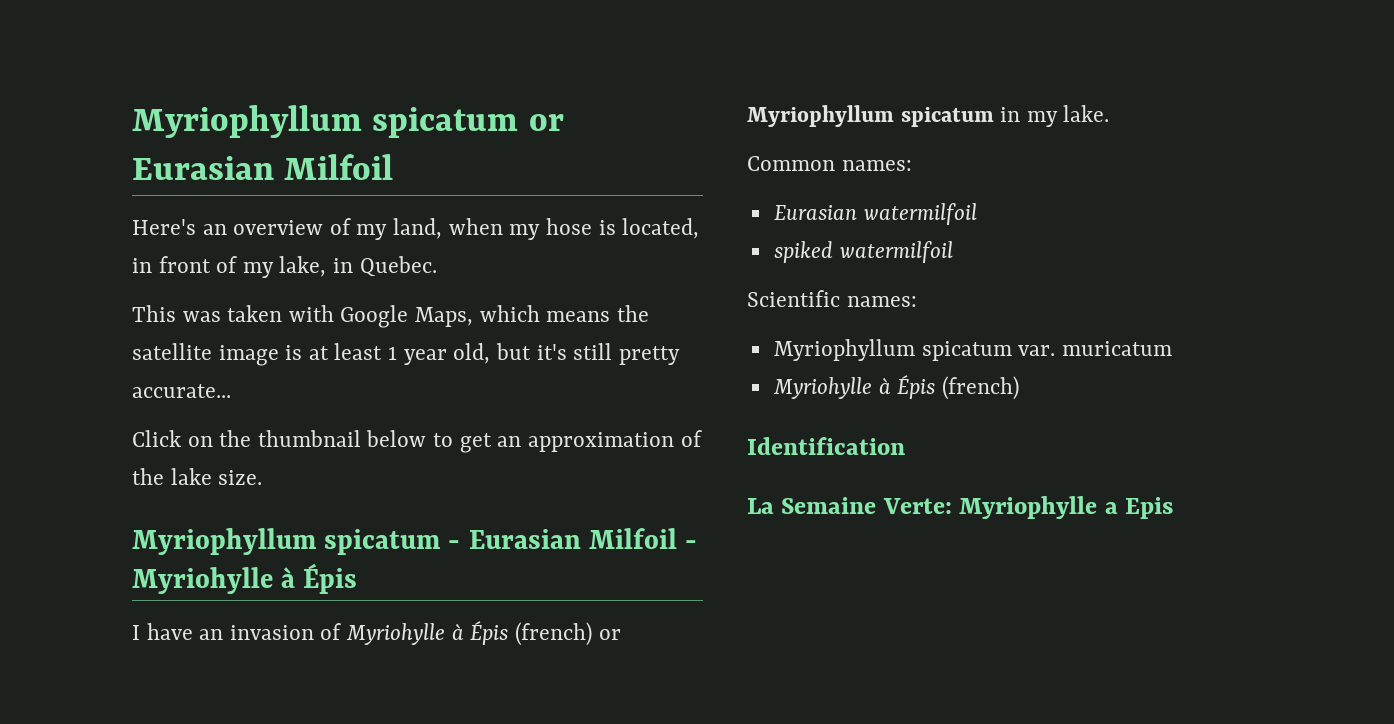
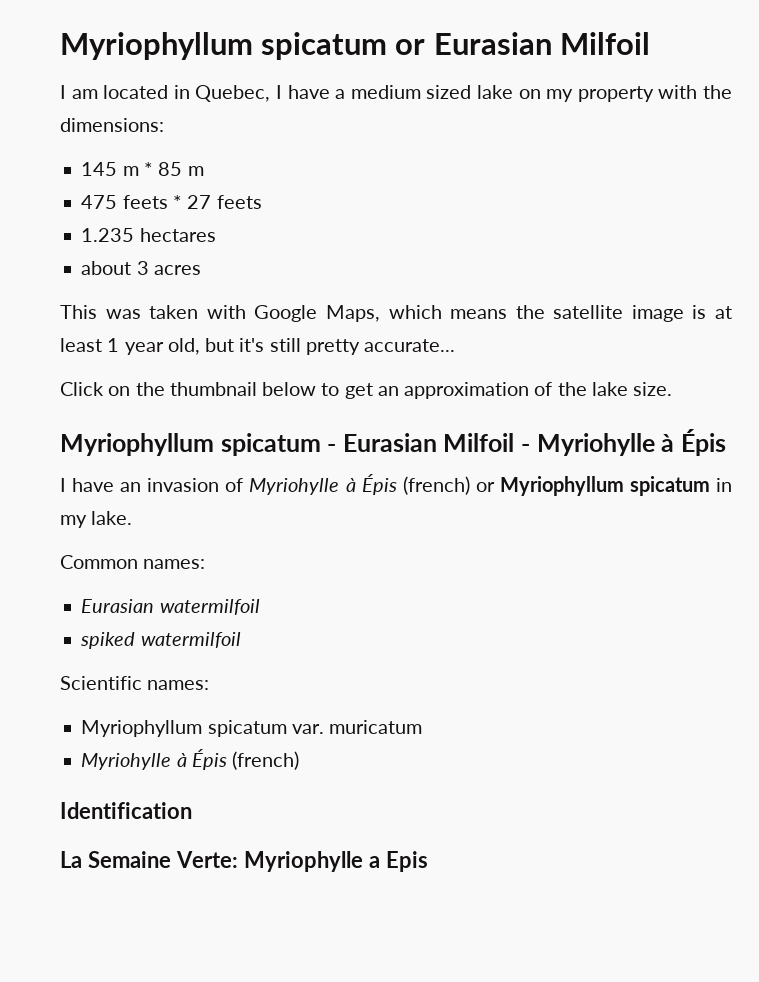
[132,218,700,240] [132,256,437,278] Here's an overview of my land, when my hose is located, in front of my lake, in Quebec. -> [60,85,733,102] [60,118,164,132] [81,162,204,176] [81,195,262,209] [81,228,216,242] [81,261,201,275] I am located in Quebec, I have a medium sized lake on my property with the dimensions: // 145 m * 85 m // 475 feets * 27 feets // 1.235 hectares // about 3 acres

